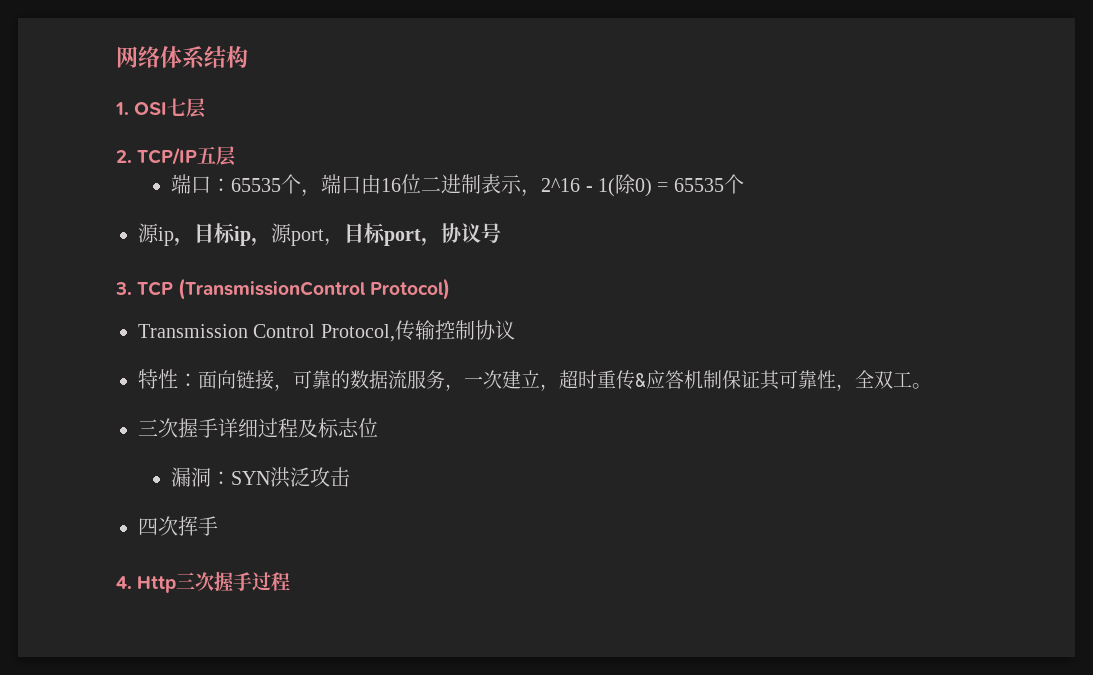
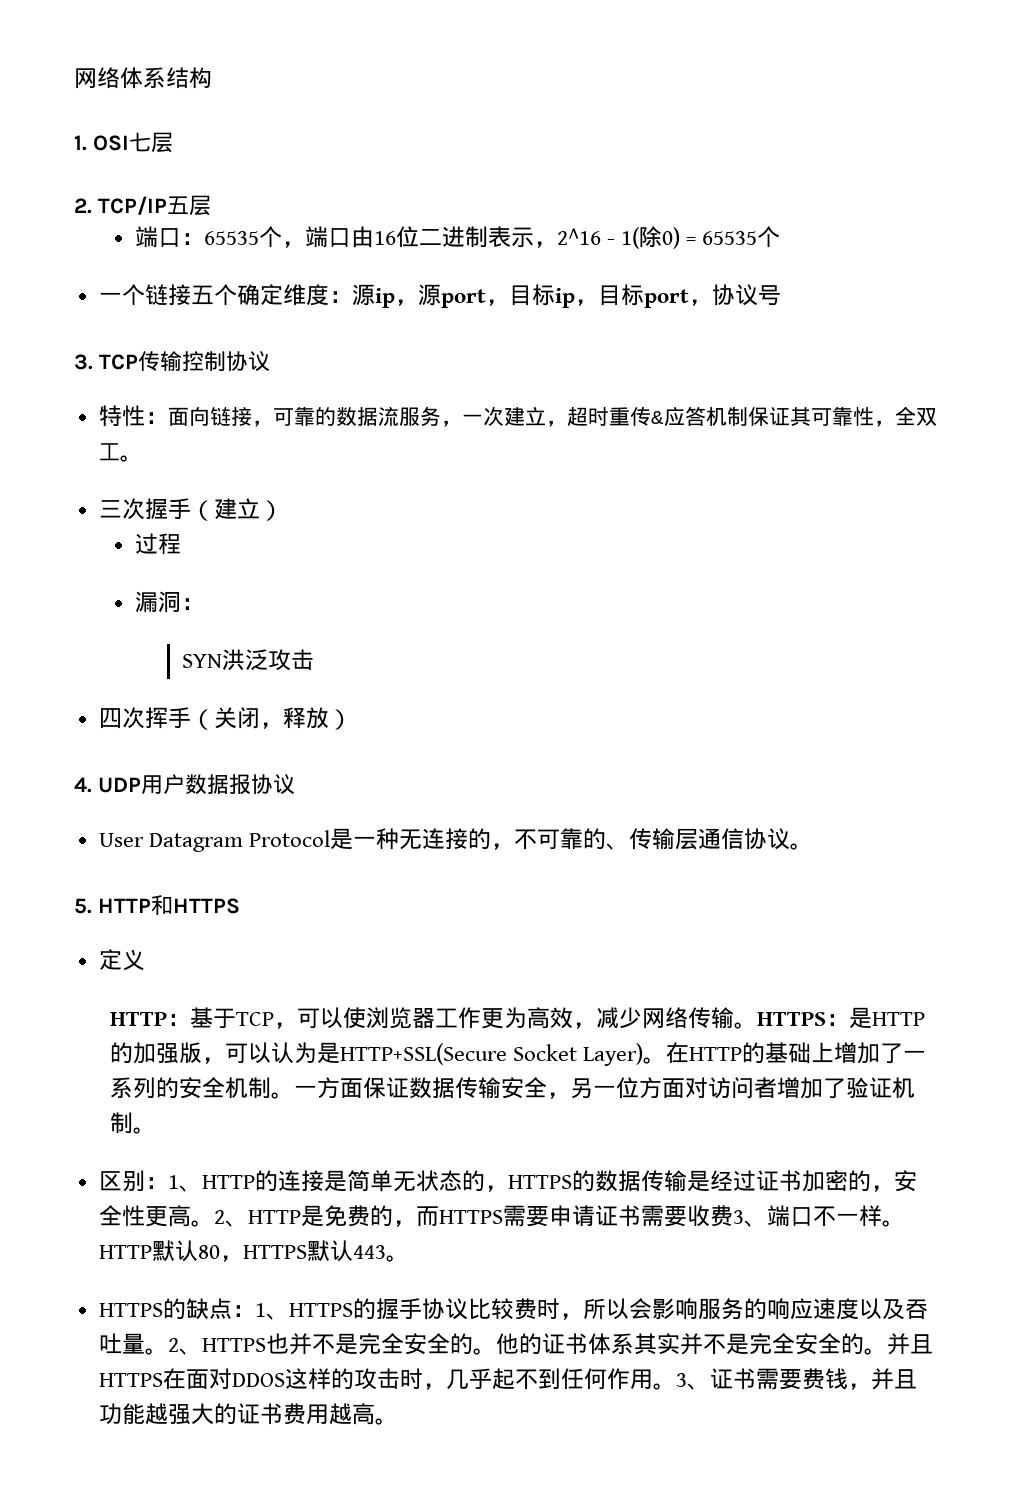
[138,223,174,246] 源ip -> [98,284,486,308] 一个链接五个确定维度：源ip，源port
[271,223,344,246] 源port， -> (598, 302) none
[178,278,451,300] [138,324,395,342] (TransmissionControl Protocol) // Transmission Control Protocol, -> (138, 362) none
[218,418,378,438] 详细过程及标志位 -> [190,498,283,521] [134,533,181,555] （建立） // 过程
(232, 478) none -> (204, 604) //
[116,571,291,593] // 4. Http三次握手过程 -> [190,707,352,730] [74,774,295,795] [98,828,813,852] [74,895,240,915] [98,949,145,971] [110,1007,926,1029] [110,1042,927,1066] [110,1077,916,1099] [110,1112,157,1134] [98,1170,917,1192] [98,1205,905,1227] [98,1240,409,1262] [98,1298,928,1320] [98,1333,933,1355] [98,1368,917,1390] [98,1403,398,1425] （关闭，释放） // 4. UDP用户数据报协议 // User Datagram Protocol是一种无连接的，不可靠的、传输层通信协议。 // 5. HTTP和HTTPS // 定义 // HTTP：基于TCP，可以使浏览器工作更为高效，减少网络传输。HTTPS：是HTTP的加强版，可以认为是HTTP+SSL(Secure Socket Layer)。在HTTP的基础上增加了一系列的安全机制。一方面保证数据传输安全，另一位方面对访问者增加了验证机制。 // 区别：1、HTTP的连接是简单无状态的，HTTPS的数据传输是经过证书加密的，安全性更高。2、HTTP是免费的，而HTTPS需要申请证书需要收费3、端口不一样。HTTP默认80，HTTPS默认443。 // HTTPS的缺点：1、HTTPS的握手协议比较费时，所以会影响服务的响应速度以及吞吐量。2、HTTPS也并不是完全安全的。他的证书体系其实并不是完全安全的。并且HTTPS在面对DDOS这样的攻击时，几乎起不到任何作用。3、证书需要费钱，并且功能越强大的证书费用越高。

